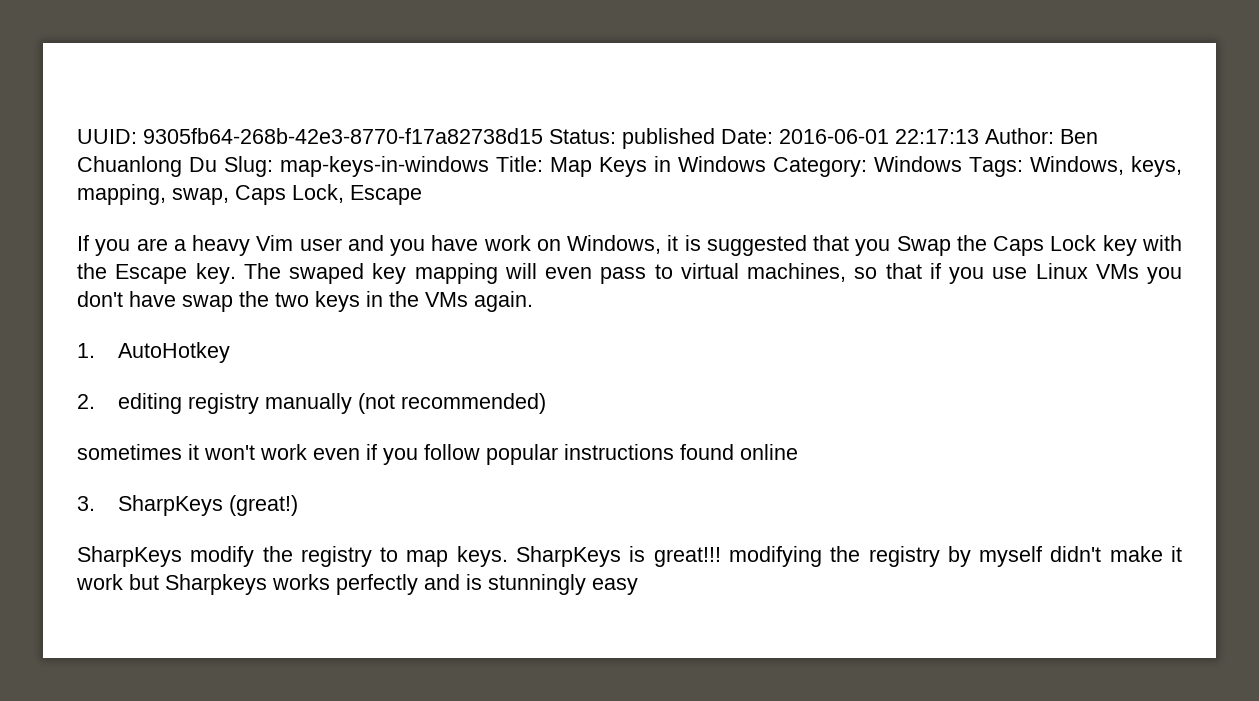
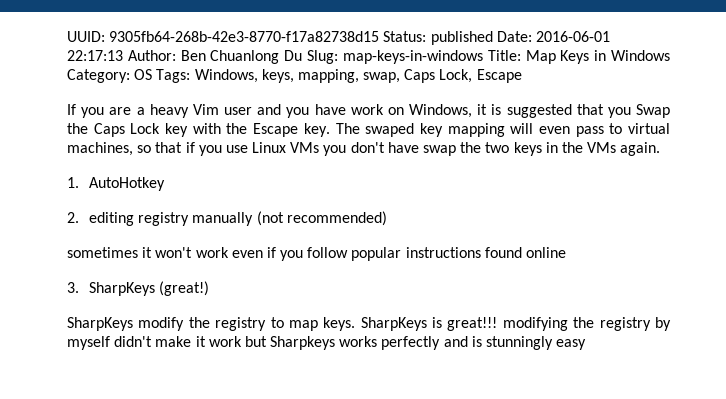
[874,156,962,172] Windows -> [134,69,153,80] OS

